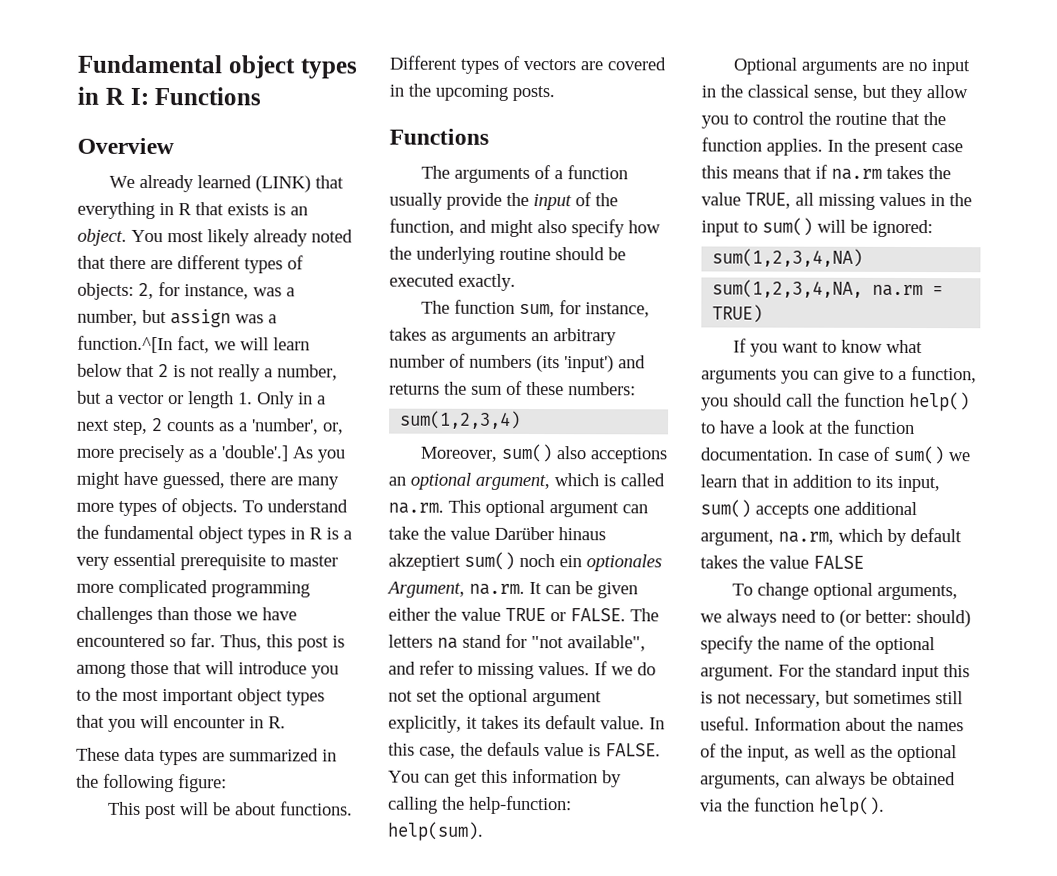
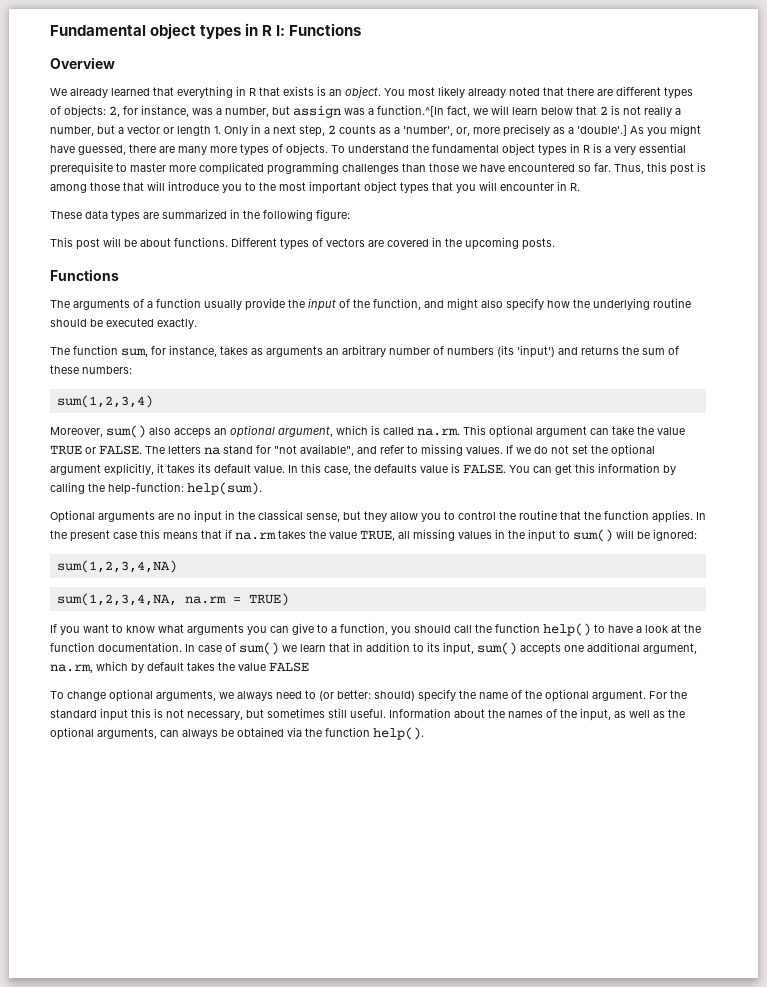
[255,175,312,193] (LINK) -> (150, 92) none
[590,447,668,464] acceptions -> [174,428,211,438] acceps
[494,526,606,541] [388,551,662,572] [386,581,638,599] [388,607,501,621] Darüber hinaus akzeptiert sum() noch ein optionales Argument, na.rm. It can be given either the value -> (685, 431) none
[487,741,540,757] defauls -> [374,464,417,473] defaults

